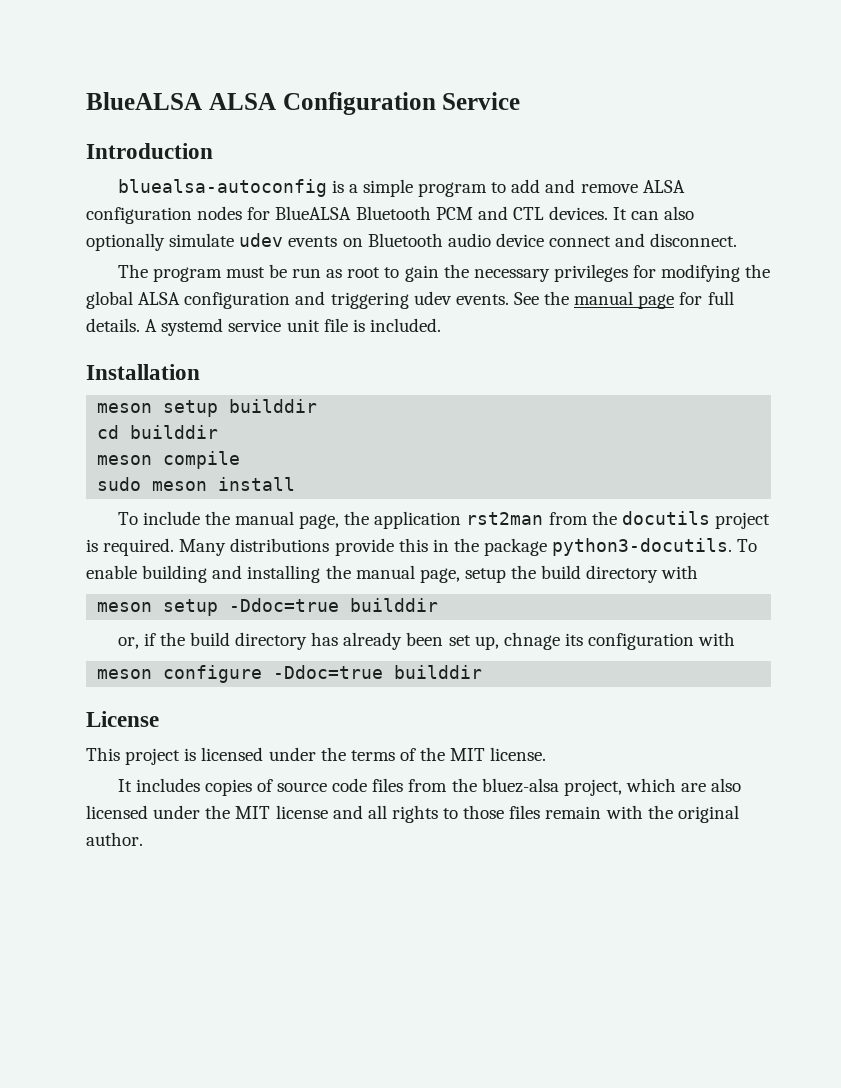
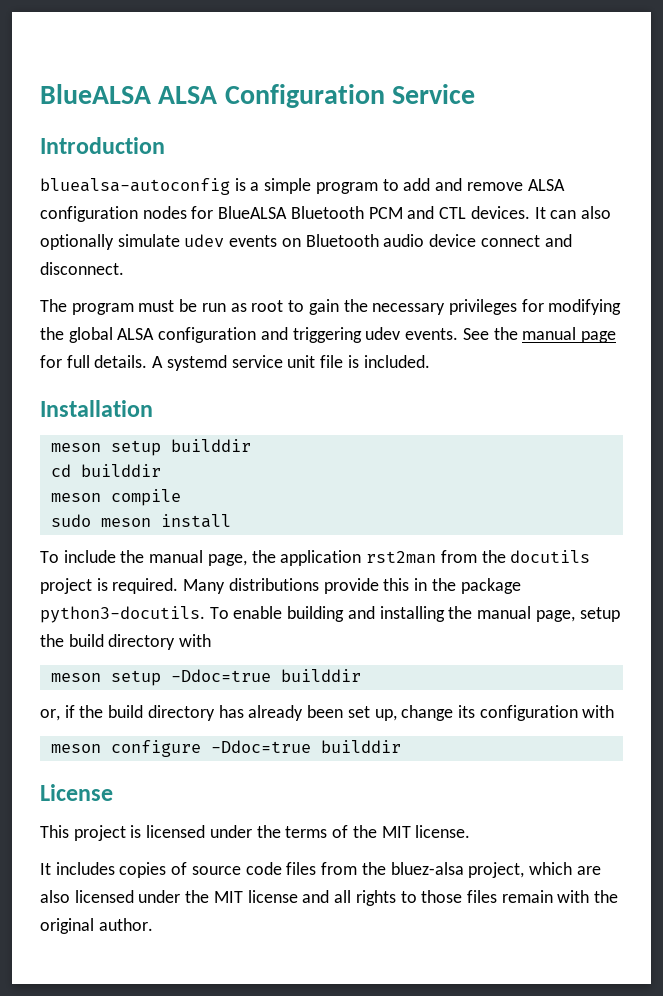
[503,632,560,650] chnage -> [401,705,454,721] change

